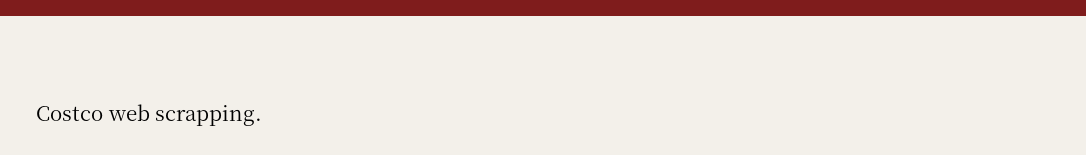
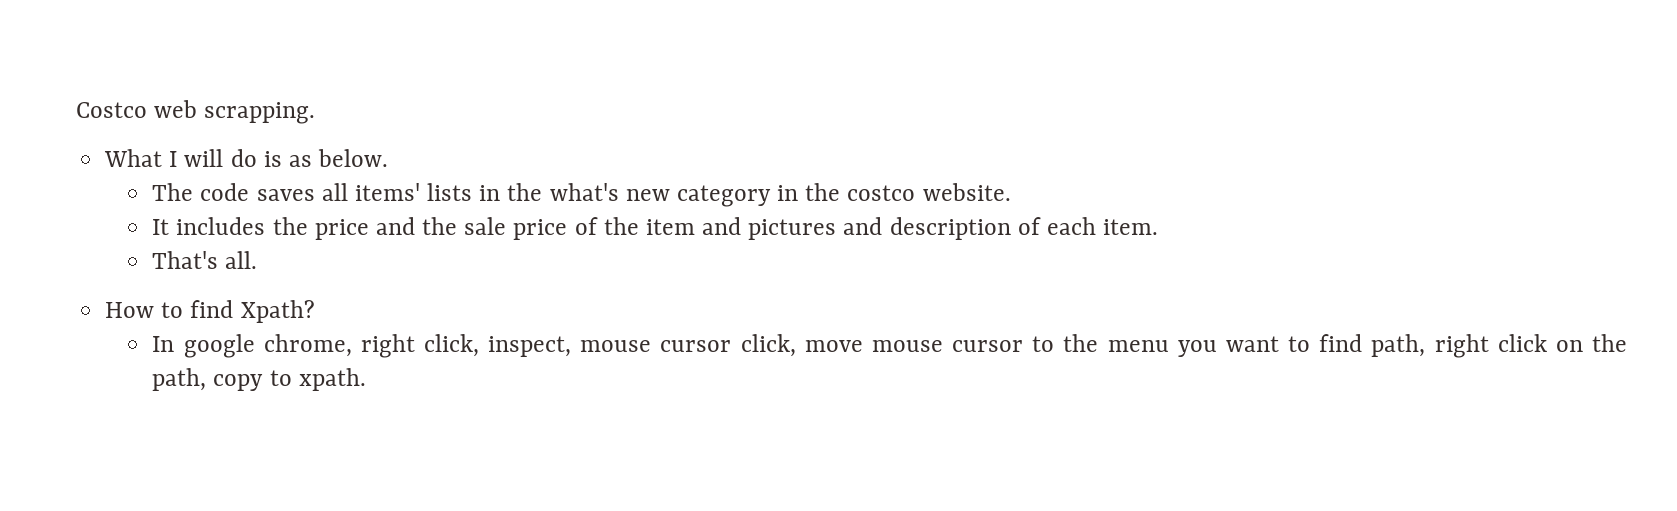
(263, 115) none -> [104,149,389,167] [152,183,1011,207] [152,217,1158,240] [152,251,258,269] [105,300,315,323] [152,334,1628,358] [152,368,366,391] // What I will do is as below. // The code saves all items' lists in the what's new category in the costco website. // It includes the price and the sale price of the item and pictures and description of each item. // That's all. // How to find Xpath? // In google chrome, right click, inspect, mouse cursor click, move mouse cursor to the menu you want to find path, right click on the path, copy to xpath.

